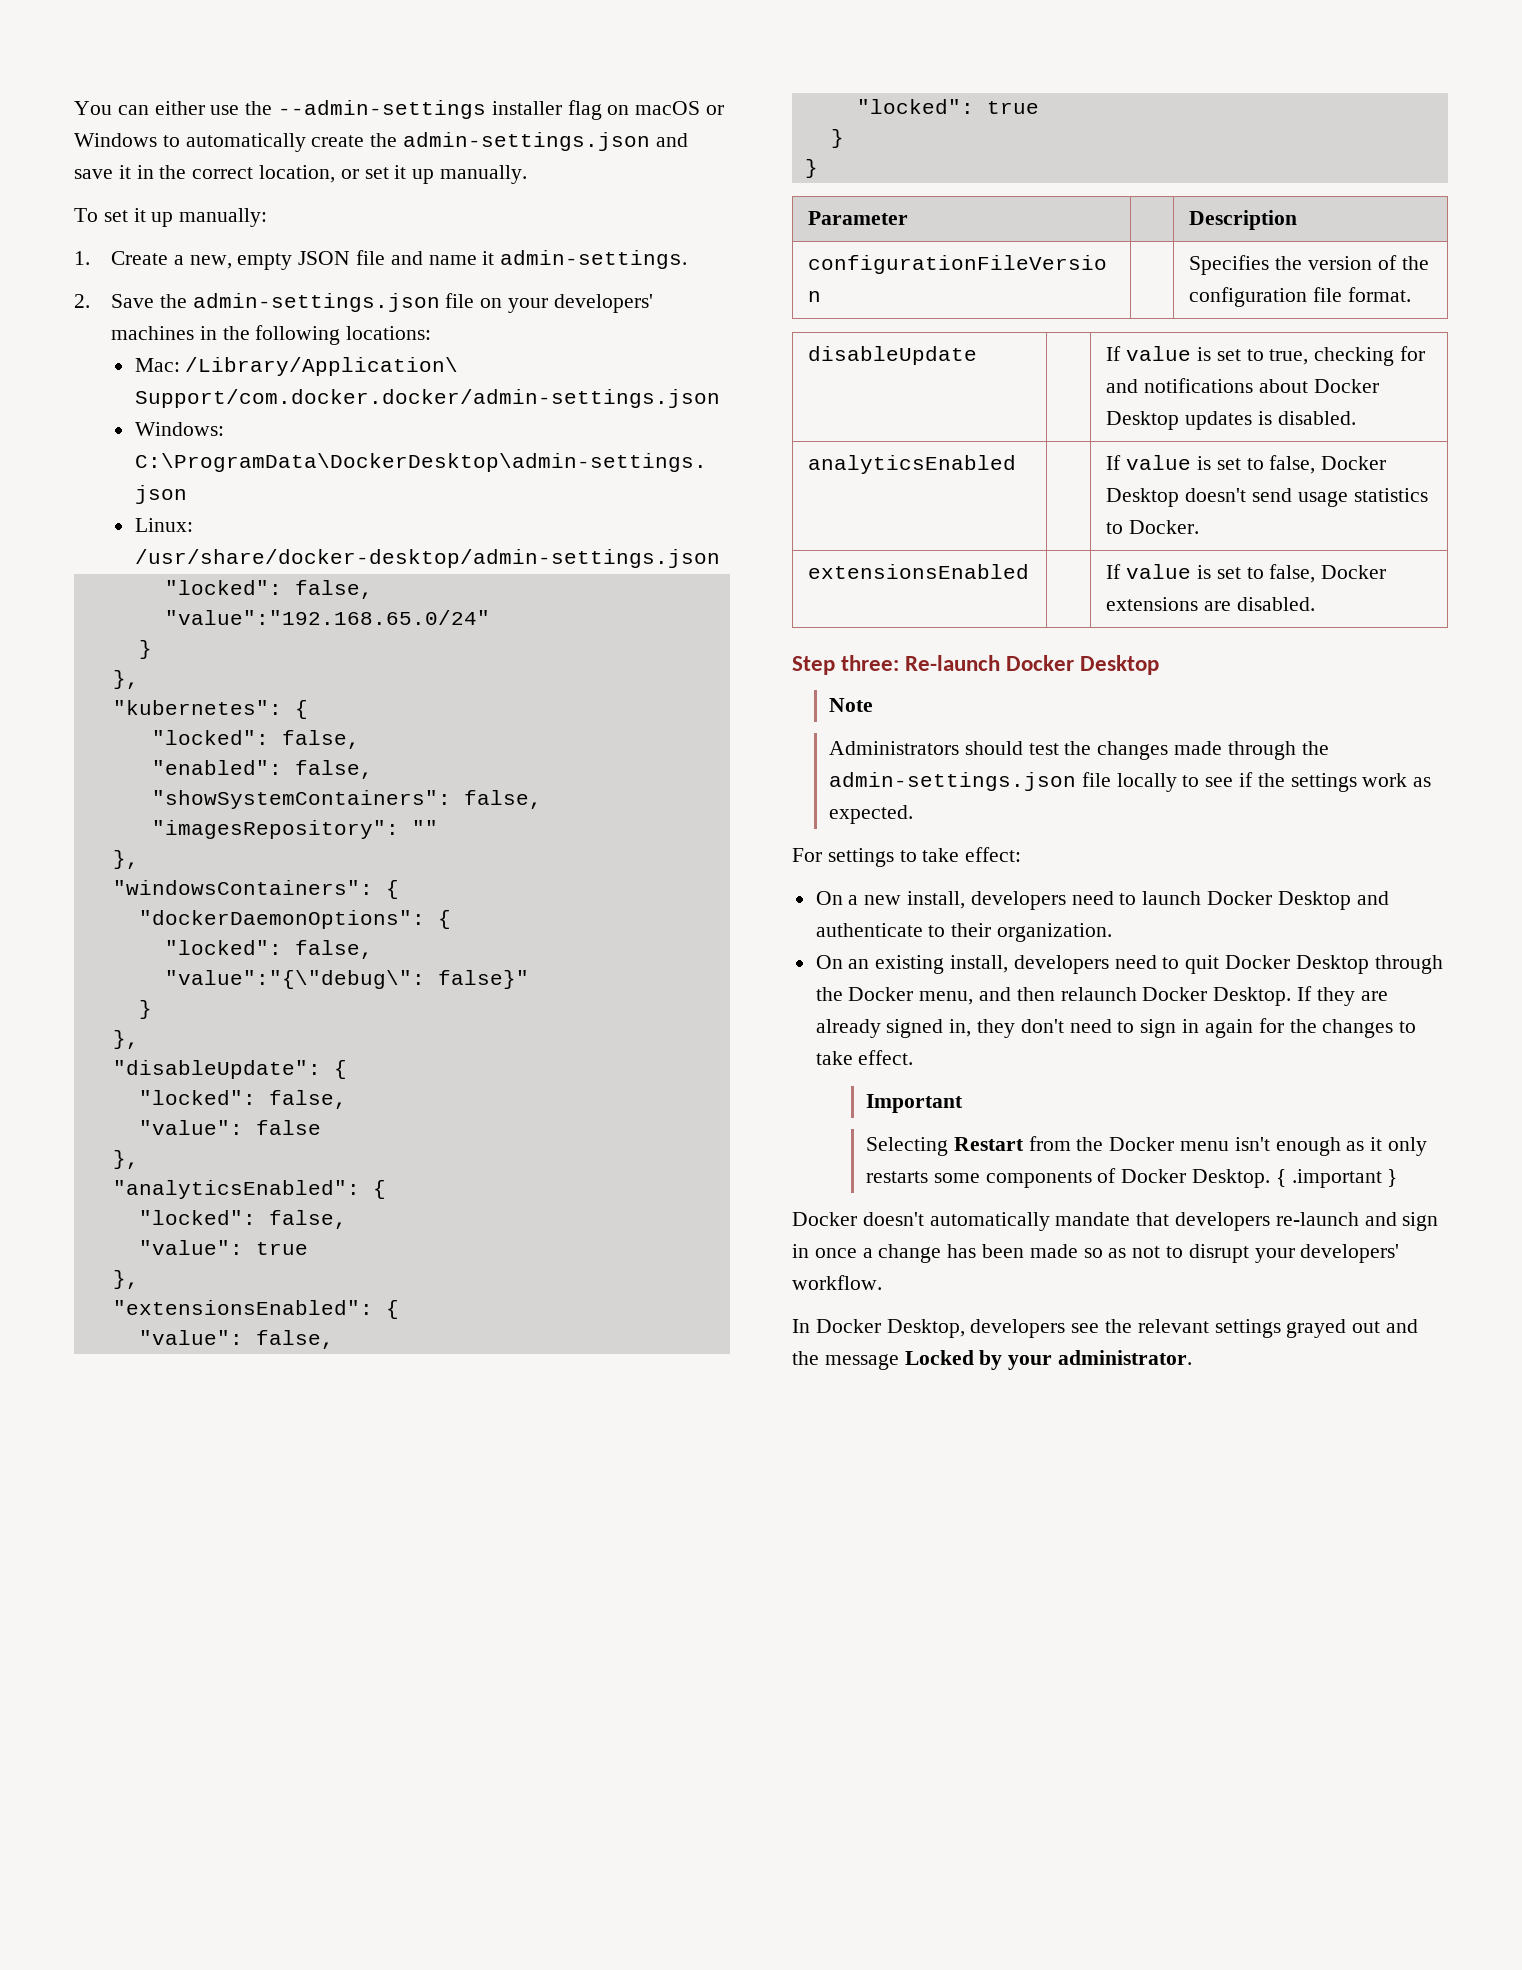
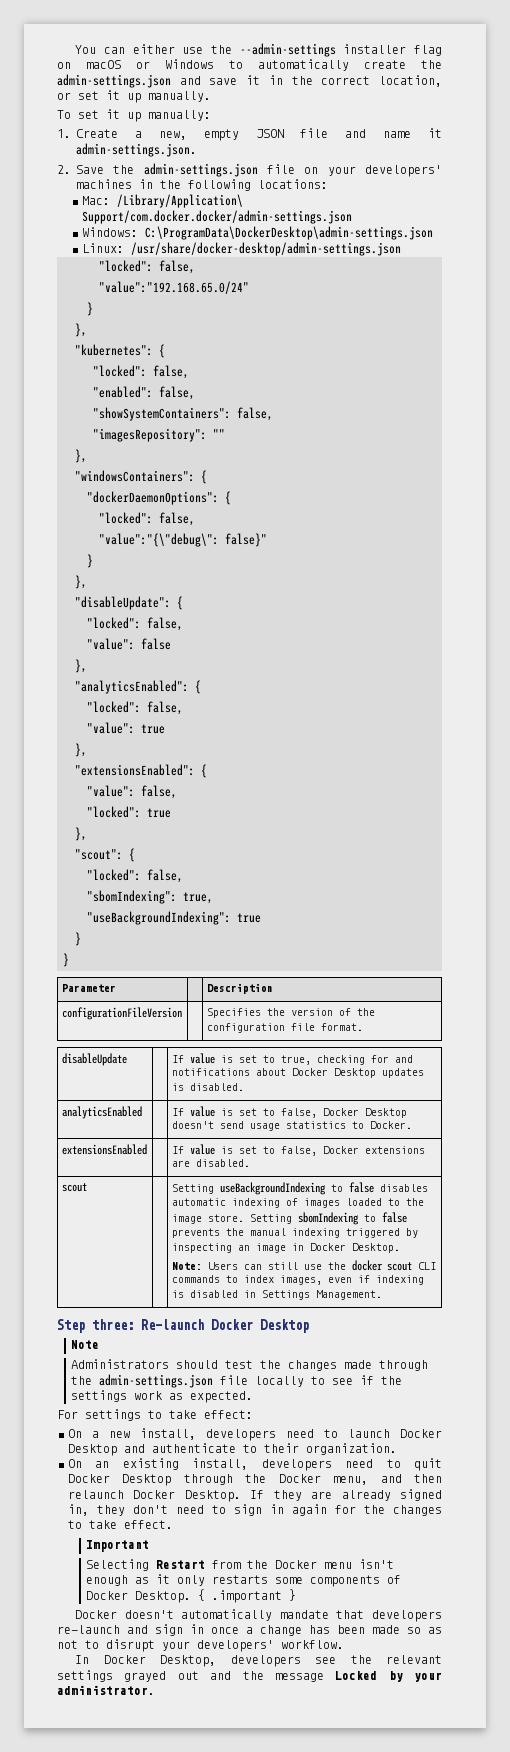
[500,250,688,269] admin-settings. -> [76,143,197,157] admin-settings.json.
(1039, 107) none -> [75,827,87,841] [75,848,135,862] [87,869,183,883] [87,890,213,904] [87,911,261,925] // }, // "scout": { // "locked": false, // "sbomIndexing": true, // "useBackgroundIndexing": true
(1316, 604) none -> [61,1183,87,1192] [171,1182,428,1195] [171,1198,424,1208] [171,1212,407,1225] [171,1228,418,1238] [171,1243,400,1253] [171,1260,436,1271] [171,1275,424,1285] [171,1290,382,1300] // scout | | Setting useBackgroundIndexing to false disables automatic indexing of images loaded to the image store. Setting sbomIndexing to false prevents the manual indexing triggered by inspecting an image in Docker Desktop. // Note: Users can still use the docker scout CLI commands to index images, even if indexing is disabled in Settings Management.

